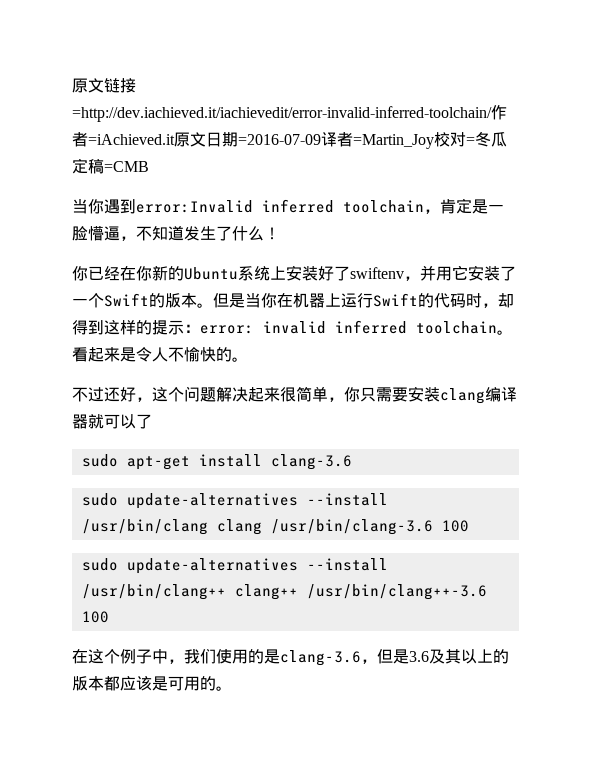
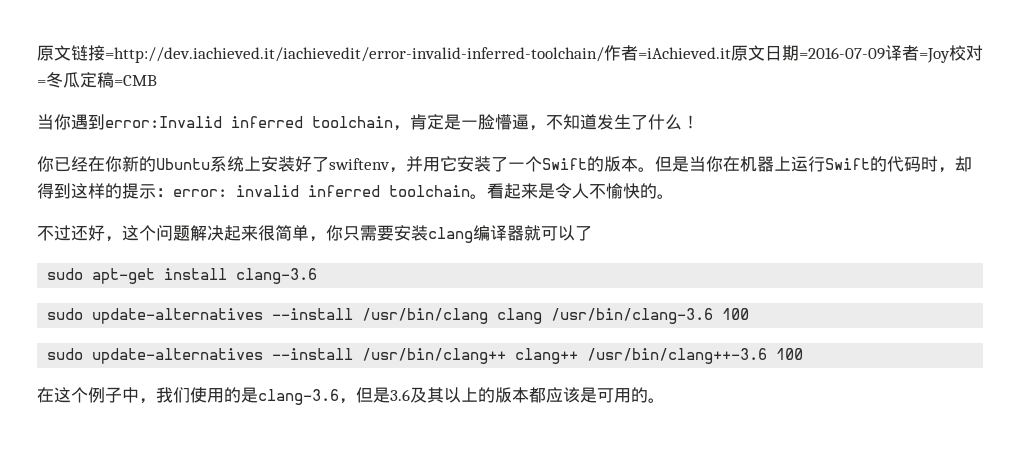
[353,134,434,149] =Martin_Joy -> [919,48,950,63] =Joy

